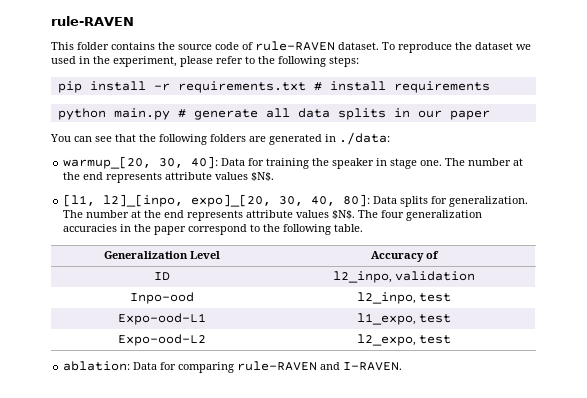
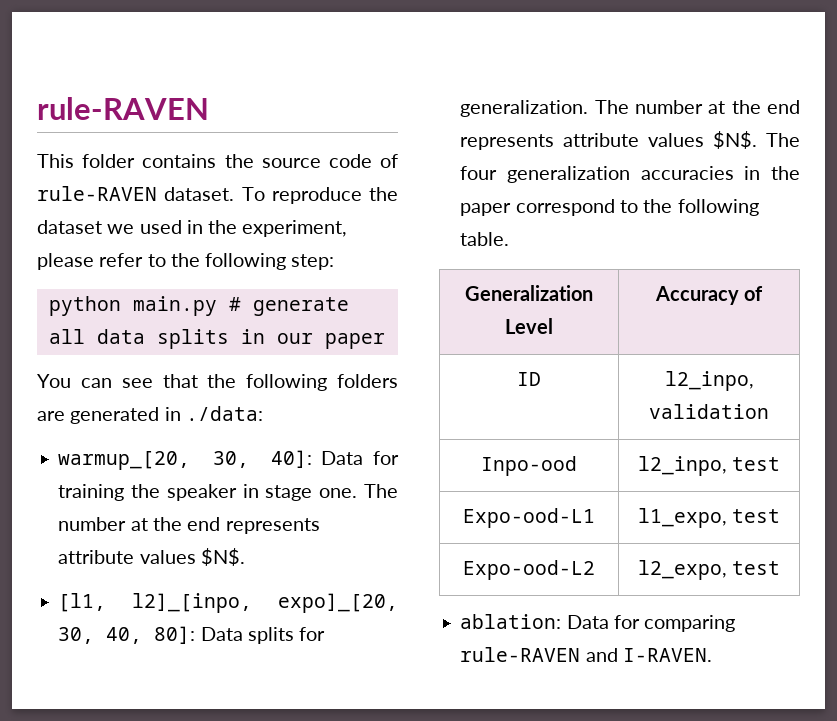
[329,56,359,67] [57,81,490,93] steps: // pip install -r requirements.txt # install requirements -> [291,254,335,270] step:

